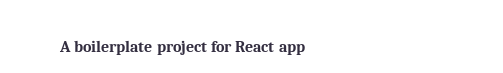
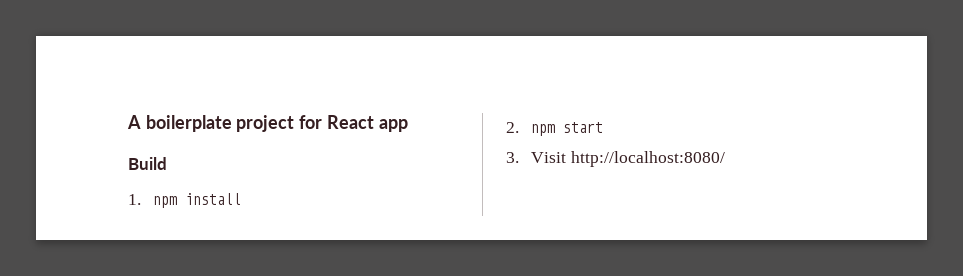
(305, 49) none -> [128,157,167,170] [128,193,242,208] [506,122,604,136] [506,151,725,167] // Build // 1. npm install // 2. npm start // 3. Visit http://localhost:8080/

